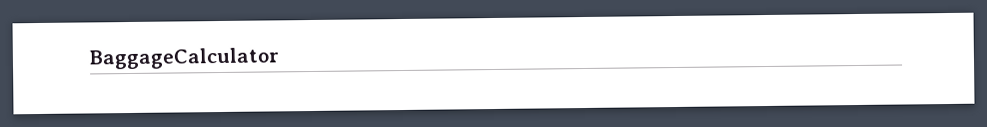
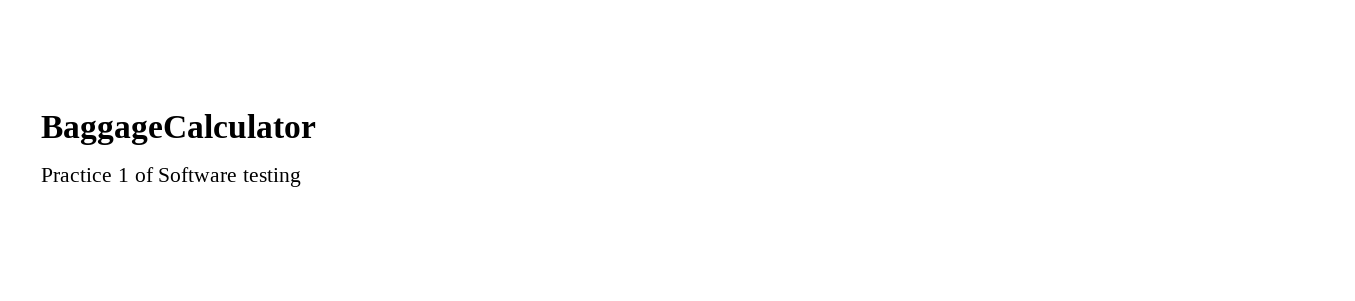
(280, 58) none -> [41,167,302,187] // Practice 1 of Software testing

